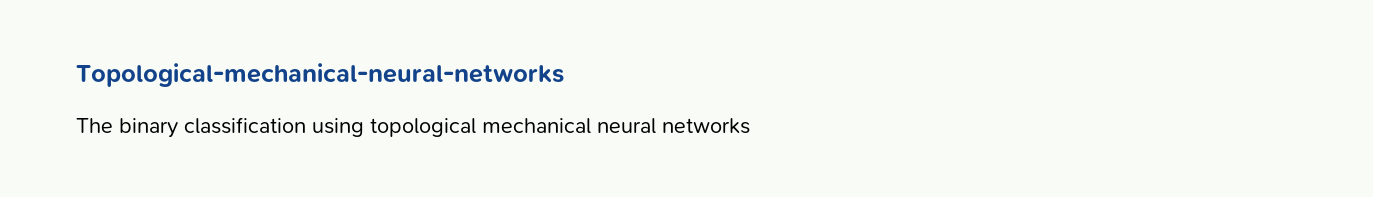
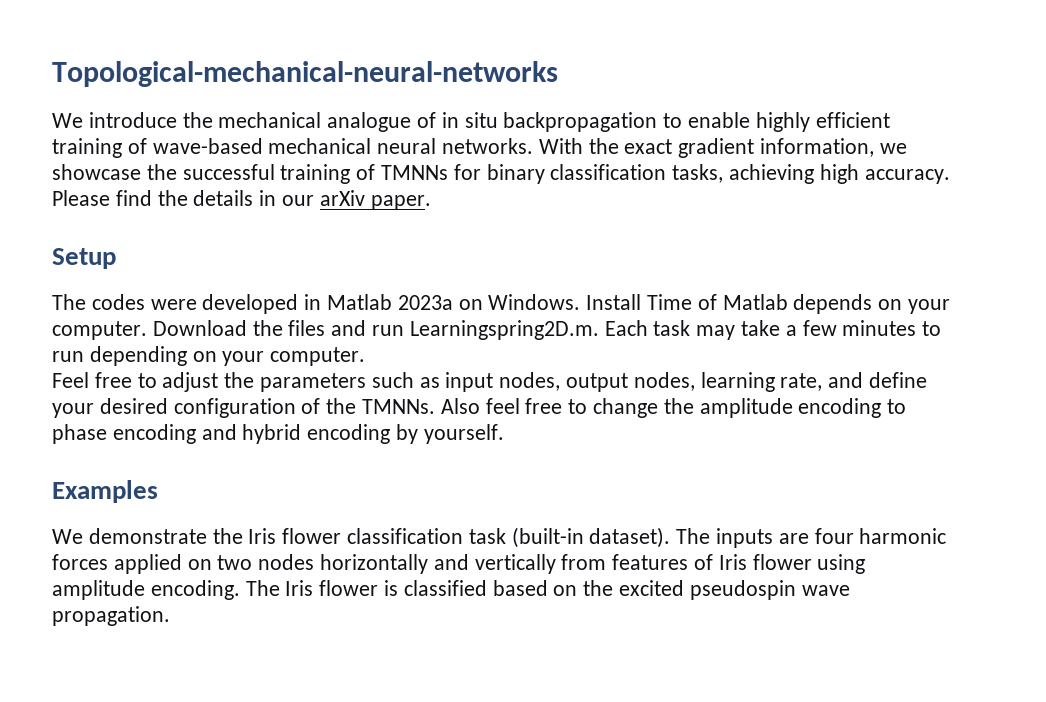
[76,117,750,138] The binary classification using topological mechanical neural networks -> [52,112,890,132] [52,138,907,158] [52,164,950,184] [52,190,431,210] [52,248,116,269] [52,294,951,314] [52,320,942,340] [52,346,366,366] [52,372,928,392] [52,398,907,418] [52,424,504,444] [52,480,158,503] [52,527,947,548] [52,554,866,574] [52,580,850,600] [52,606,170,626] We introduce the mechanical analogue of in situ backpropagation to enable highly efficient training of wave-based mechanical neural networks. With the exact gradient information, we showcase the successful training of TMNNs for binary classification tasks, achieving high accuracy. Please find the details in our arXiv paper. // Setup // The codes were developed in Matlab 2023a on Windows. Install Time of Matlab depends on your computer. Download the files and run Learningspring2D.m. Each task may take a few minutes to run depending on your computer. // Feel free to adjust the parameters such as input nodes, output nodes, learning rate, and define your desired configuration of the TMNNs. Also feel free to change the amplitude encoding to phase encoding and hybrid encoding by yourself. // Examples // We demonstrate the Iris flower classification task (built-in dataset). The inputs are four harmonic forces applied on two nodes horizontally and vertically from features of Iris flower using amplitude encoding. The Iris flower is classified based on the excited pseudospin wave propagation.

